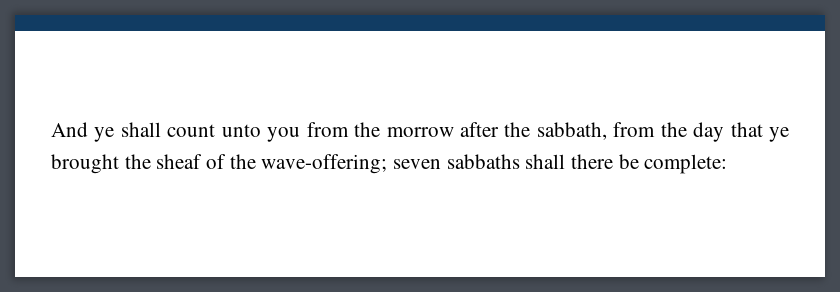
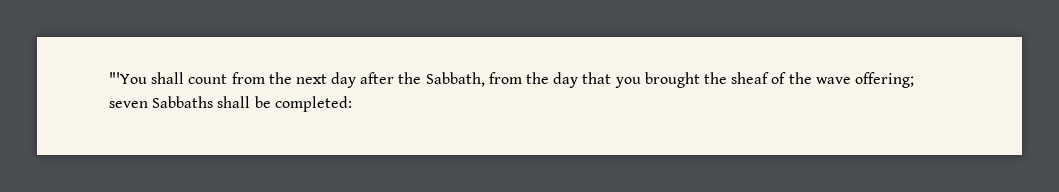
[51,122,454,142] And ye shall count unto you from the morrow -> [109,72,357,88] "'You shall count from the next day
[536,122,607,140] sabbath, -> [425,72,485,87] Sabbath,
[769,127,789,142] ye -> [614,77,641,88] you
[261,154,728,174] wave-offering; seven sabbaths shall there be complete: -> [815,72,914,88] [109,96,352,112] wave offering; seven Sabbaths shall be completed:

